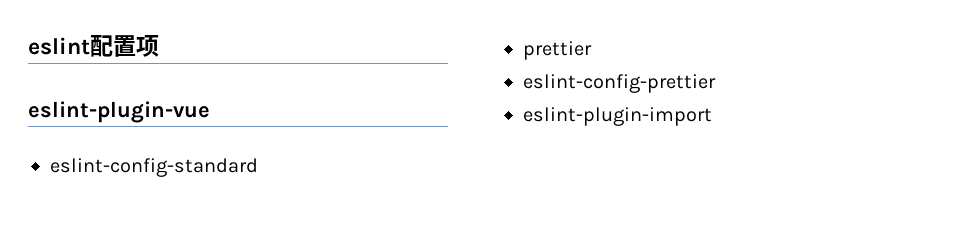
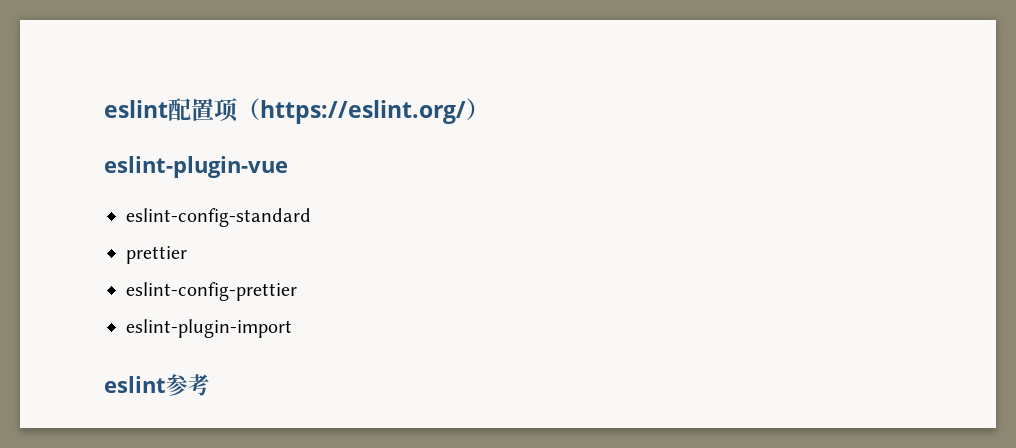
(159, 46) none -> [237,98,489,124] （https://eslint.org/）
(712, 116) none -> [104,374,210,396] // eslint参考

